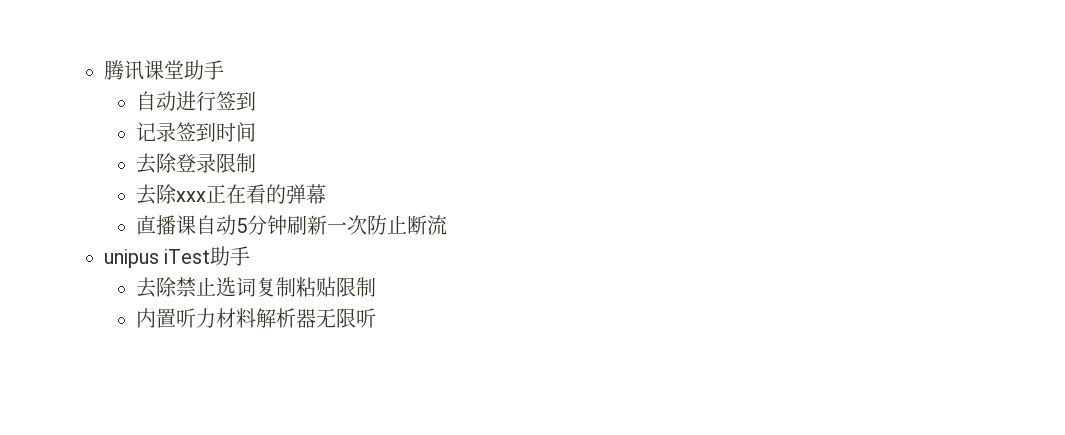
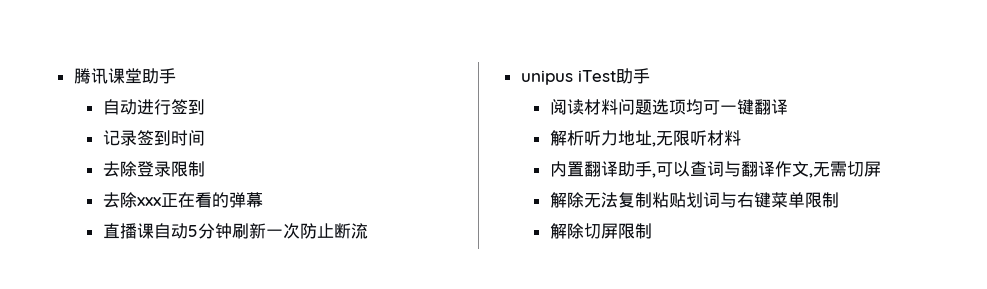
[135,277,376,298] [135,308,376,328] 去除禁止选词复制粘贴限制 // 内置听力材料解析器无限听 -> [549,99,788,115] [549,130,741,147] [549,161,881,178] [549,192,839,208] [549,223,652,239] 阅读材料问题选项均可一键翻译 // 解析听力地址,无限听材料 // 内置翻译助手,可以查词与翻译作文,无需切屏 // 解除无法复制粘贴划词与右键菜单限制 // 解除切屏限制

